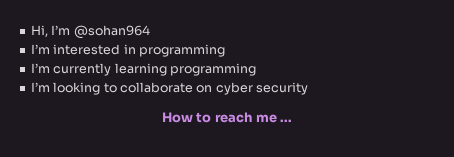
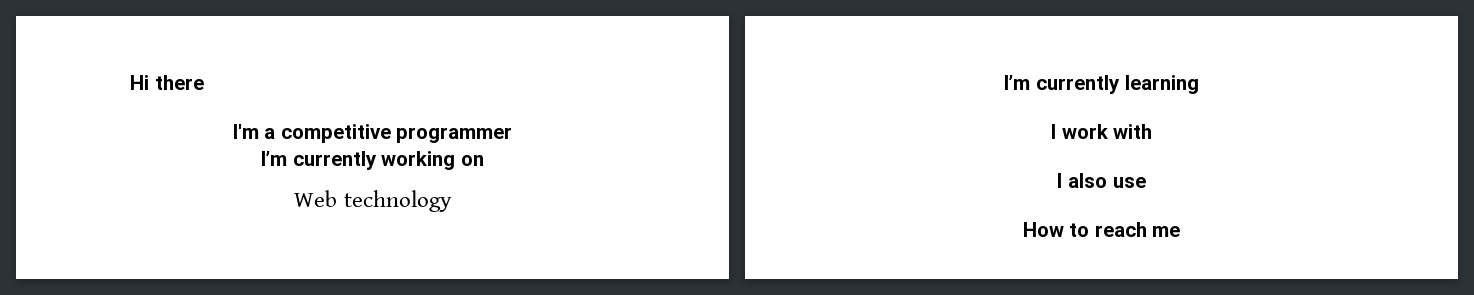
[30,25,150,39] [30,44,225,57] [30,63,256,76] [30,82,308,95] Hi, I’m @sohan964 // I’m interested in programming // I’m currently learning programming // I’m looking to collaborate on cyber security -> [130,75,204,90] [232,124,513,143] [261,151,484,170] [294,190,452,212] [1004,75,1199,94] [1050,124,1153,139] [1057,173,1146,188] Hi there // I'm a competitive programmer // I’m currently working on // Web technology // I’m currently learning // I work with // I also use
[280,119,293,122] ... -> (1181, 231) none

